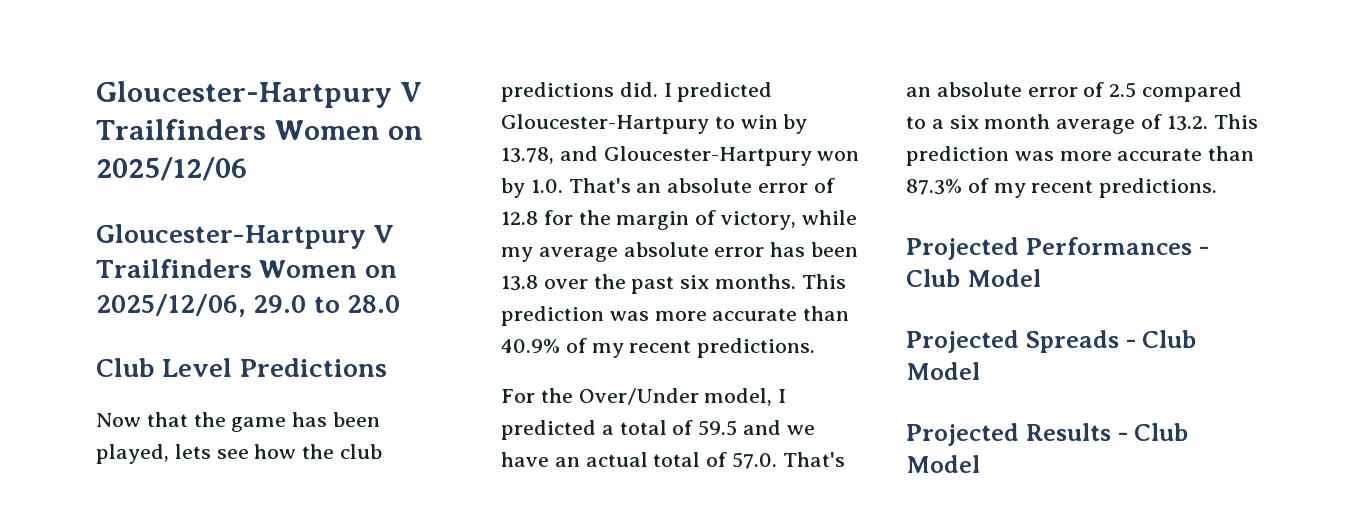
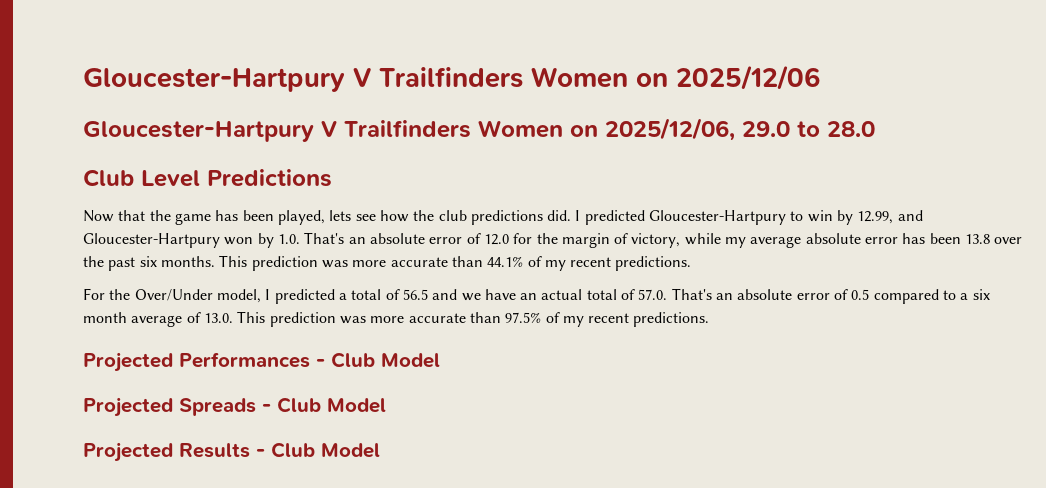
[501,147,554,164] 13.78, -> [857,211,894,224] 12.99,
[501,211,538,225] 12.8 -> [483,234,509,245] 12.0
[501,339,560,353] 40.9% -> [487,256,524,267] 44.1%
[698,420,738,436] 59.5 -> [402,289,428,300] 56.5
[1109,82,1137,98] 2.5 -> [851,289,870,300] 0.5
[1166,114,1258,131] [906,146,1255,166] [906,179,962,195] 13.2. This prediction was more accurate than 87.3% -> [203,311,542,327] 13.0. This prediction was more accurate than 97.5%

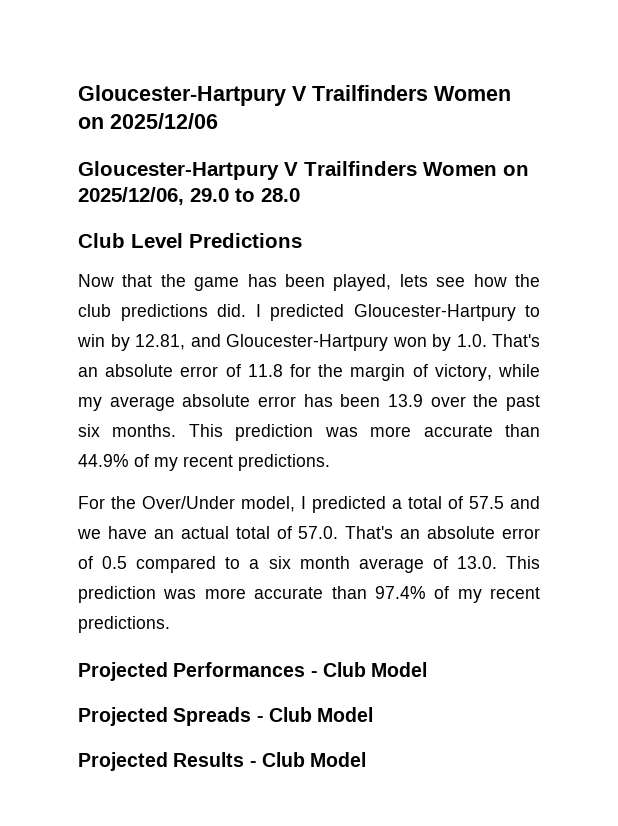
[857,211,894,224] 12.99, -> [135,334,185,350] 12.81,
[483,234,509,245] 12.0 -> [247,364,283,377] 11.8
[965,234,991,244] 13.8 -> [388,394,423,407] 13.9
[487,256,524,267] 44.1% -> [78,454,129,467] 44.9%
[402,289,428,300] 56.5 -> [469,496,504,509] 57.5
[505,312,542,323] 97.5% -> [374,586,426,599] 97.4%

